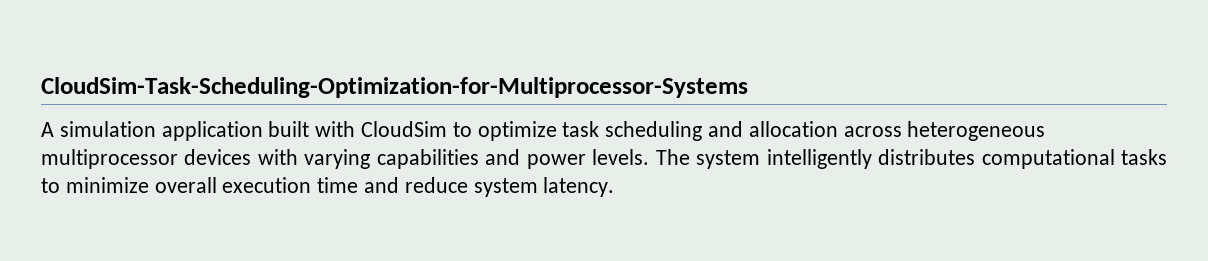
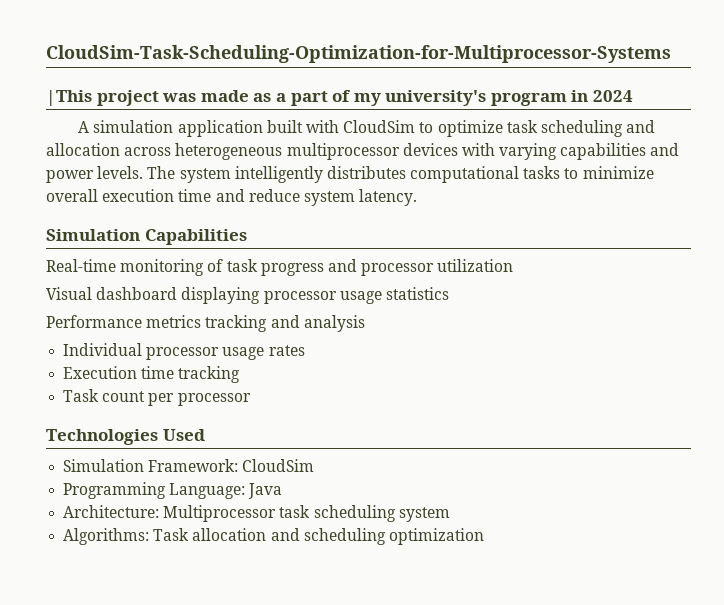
(748, 87) none -> [46,90,634,106] // |This project was made as a part of my university's program in 2024
(615, 187) none -> [46,229,247,245] [46,259,514,276] [46,287,449,304] [46,315,365,332] [63,343,305,360] [63,366,241,383] [63,389,251,406] [46,429,205,445] [63,459,315,472] [63,482,283,499] [63,505,450,522] [63,528,484,545] // Simulation Capabilities // Real-time monitoring of task progress and processor utilization // Visual dashboard displaying processor usage statistics // Performance metrics tracking and analysis // Individual processor usage rates // Execution time tracking // Task count per processor // Technologies Used // Simulation Framework: CloudSim // Programming Language: Java // Architecture: Multiprocessor task scheduling system // Algorithms: Task allocation and scheduling optimization

